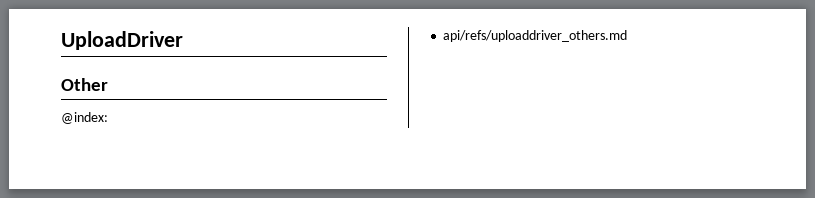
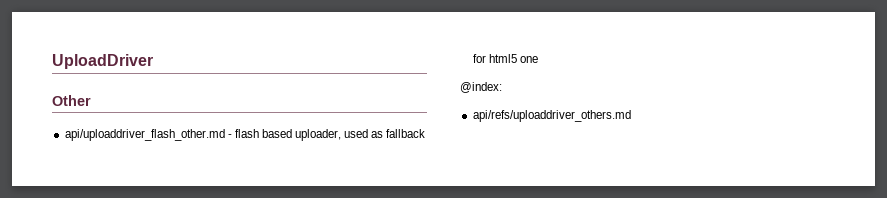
(108, 84) none -> [64,129,426,141] [472,54,538,63] // api/uploaddriver_flash_other.md - flash based uploader, used as fallback for html5 one

